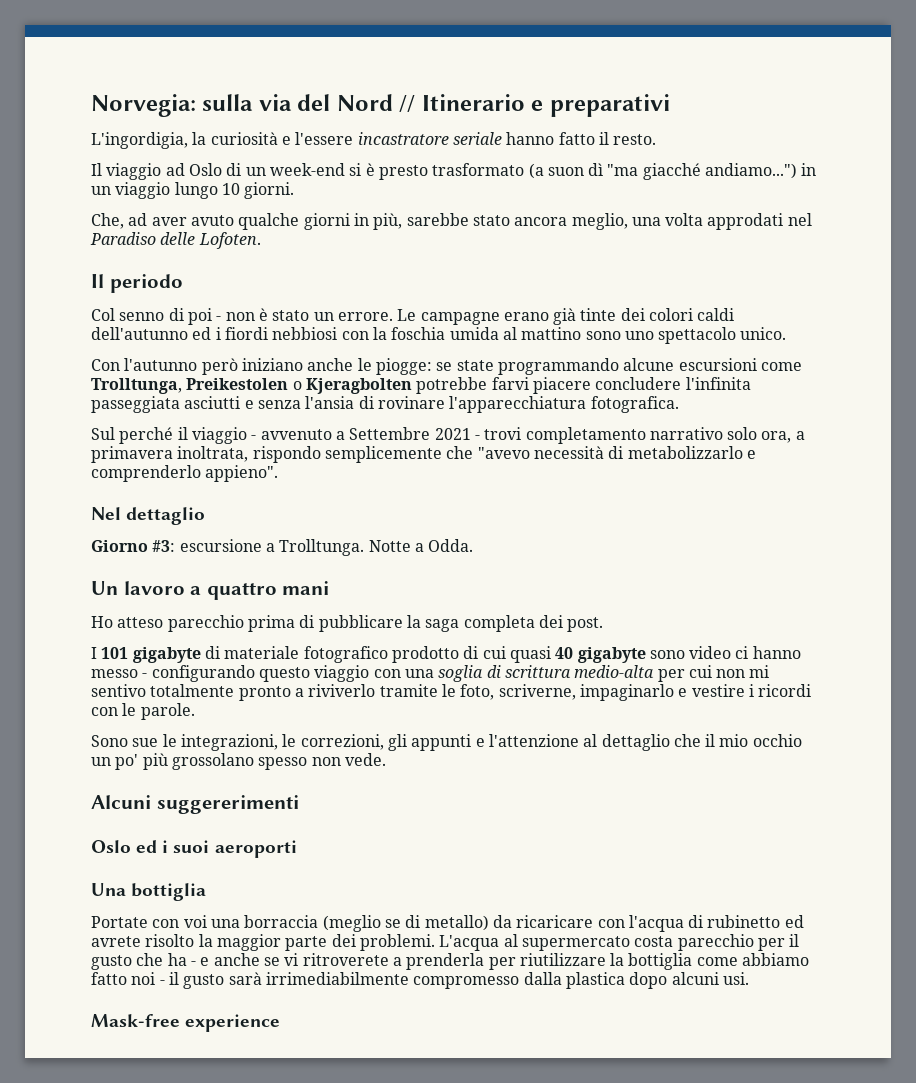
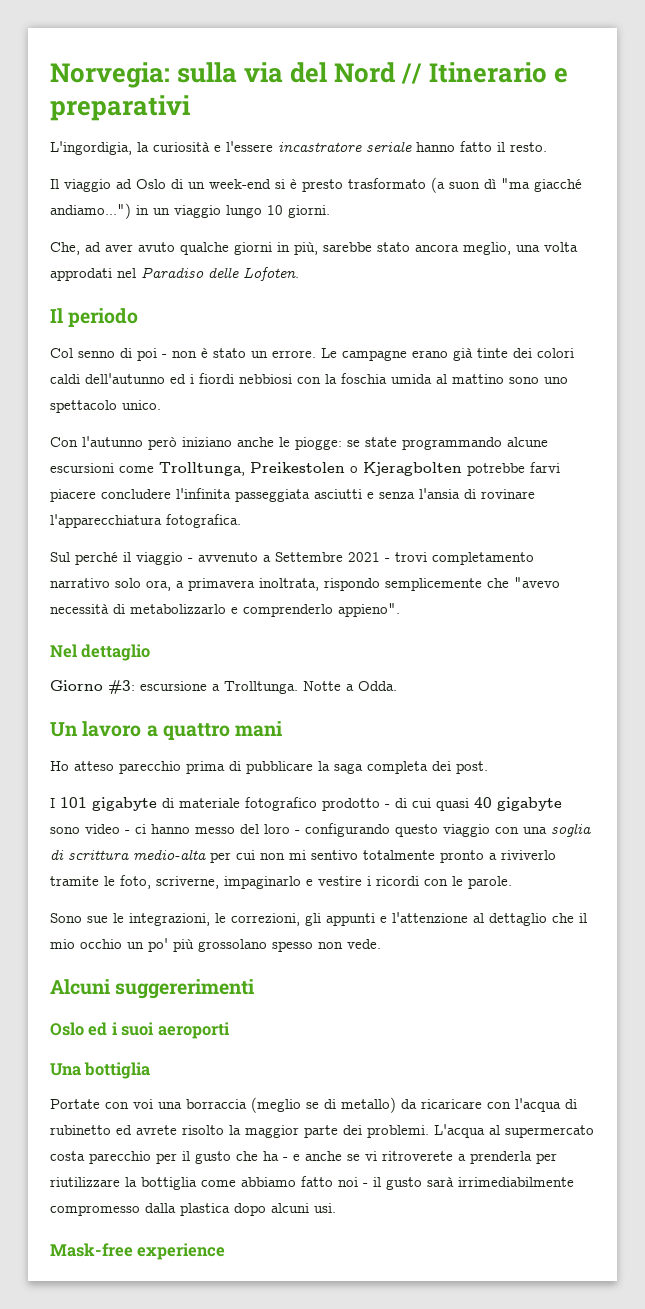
(459, 654) none -> [385,804,390,808] -
(732, 652) none -> [125,830,130,834] -
(138, 673) none -> [240,824,290,834] del loro

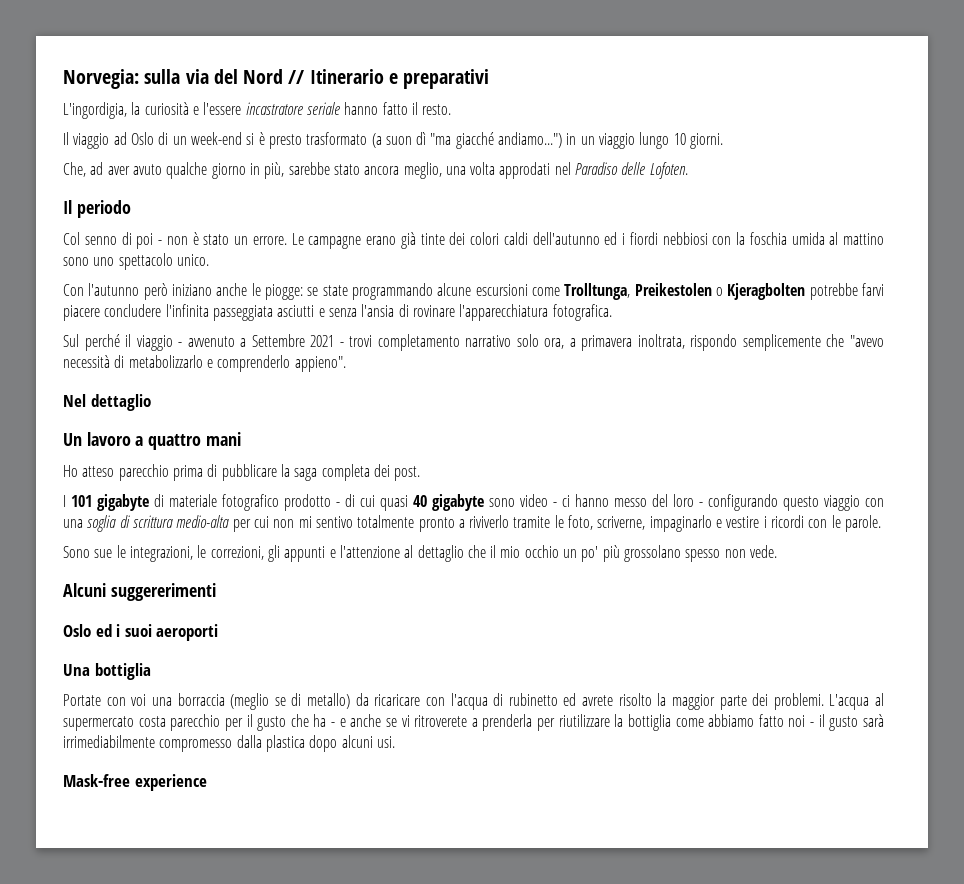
[234,242,272,255] giorni -> [211,163,246,179] giorno
[50,680,397,694] // Giorno #3: escursione a Trolltunga. Notte a Odda. -> (151, 402) none

